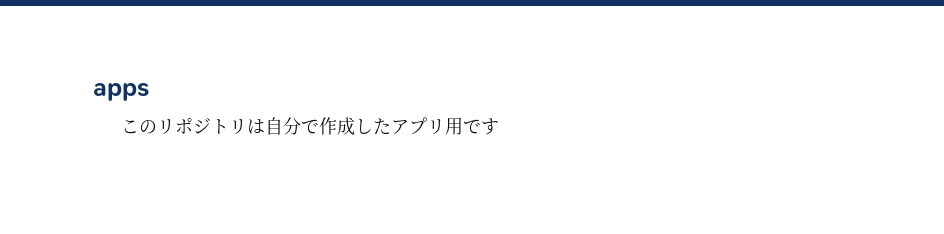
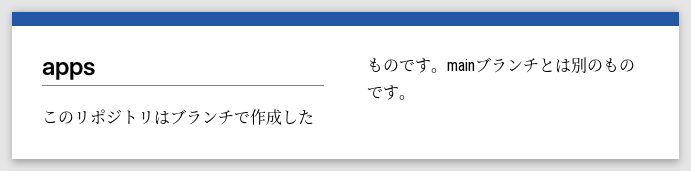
[265,117,302,135] 自分 -> [170,109,234,125] ブランチ
[391,117,500,135] アプリ用です -> [367,57,635,73] [367,85,415,100] ものです。mainブランチとは別のものです。

